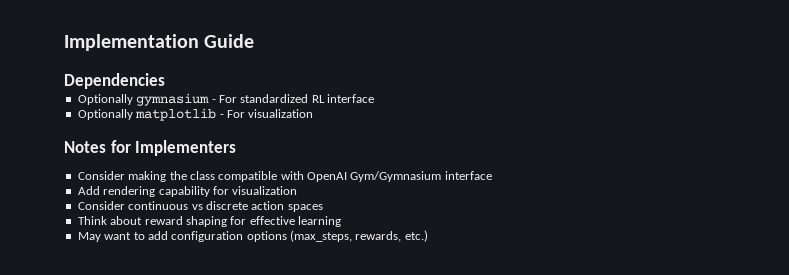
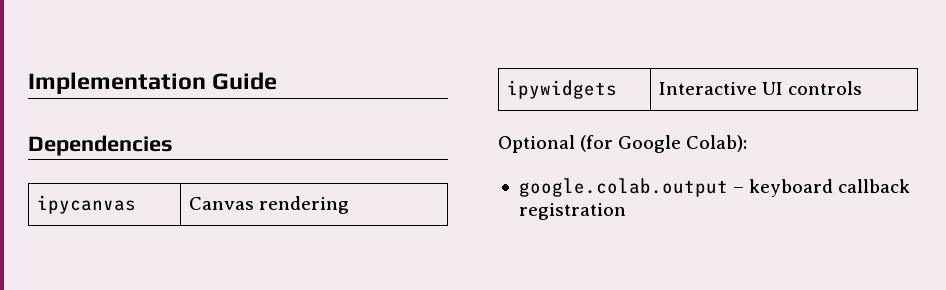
[77,93,374,106] [77,108,314,121] [64,140,237,156] [77,171,492,182] [77,186,298,197] [77,201,323,212] [77,216,341,227] [77,230,428,242] // Optionally gymnasium - For standardized RL interface // Optionally matplotlib - For visualization // Notes for Implementers // Consider making the class compatible with OpenAI Gym/Gymnasium interface // Add rendering capability for visualization // Consider continuous vs discrete action spaces // Think about reward shaping for effective learning // May want to add configuration options (max_steps, rewards, etc.) -> [36,195,136,214] [188,196,349,214] [506,80,617,99] [658,81,863,95] [498,135,748,153] [518,178,911,197] [518,203,626,220] // ipycanvas | Canvas rendering // ipywidgets | Interactive UI controls // Optional (for Google Colab): // google.colab.output – keyboard callback registration

